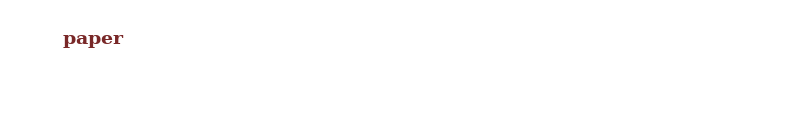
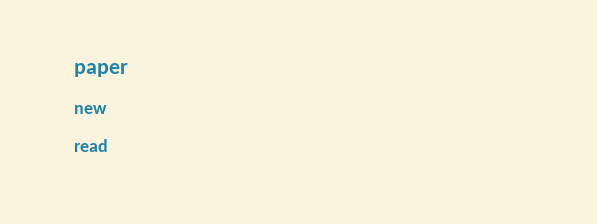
(124, 41) none -> [74,105,107,114] [74,139,108,152] // new // read

